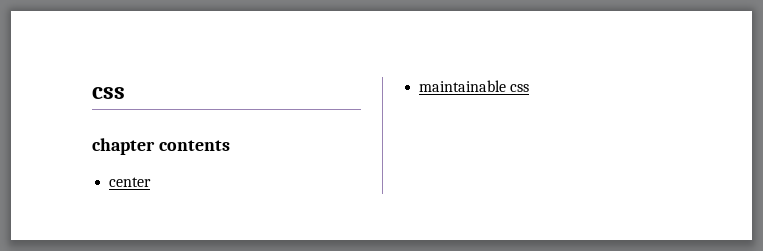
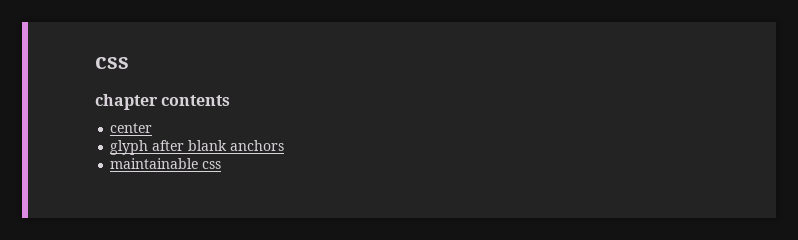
(152, 182) none -> [110,140,285,155] // glyph after blank anchors

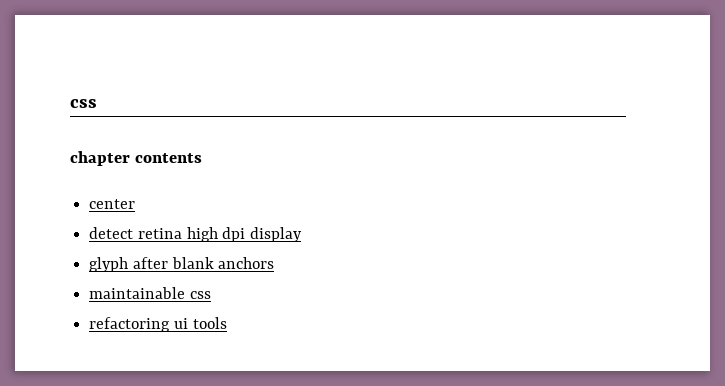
(153, 128) none -> [89,227,303,242] // detect retina high dpi display
(222, 165) none -> [89,317,227,332] // refactoring ui tools

